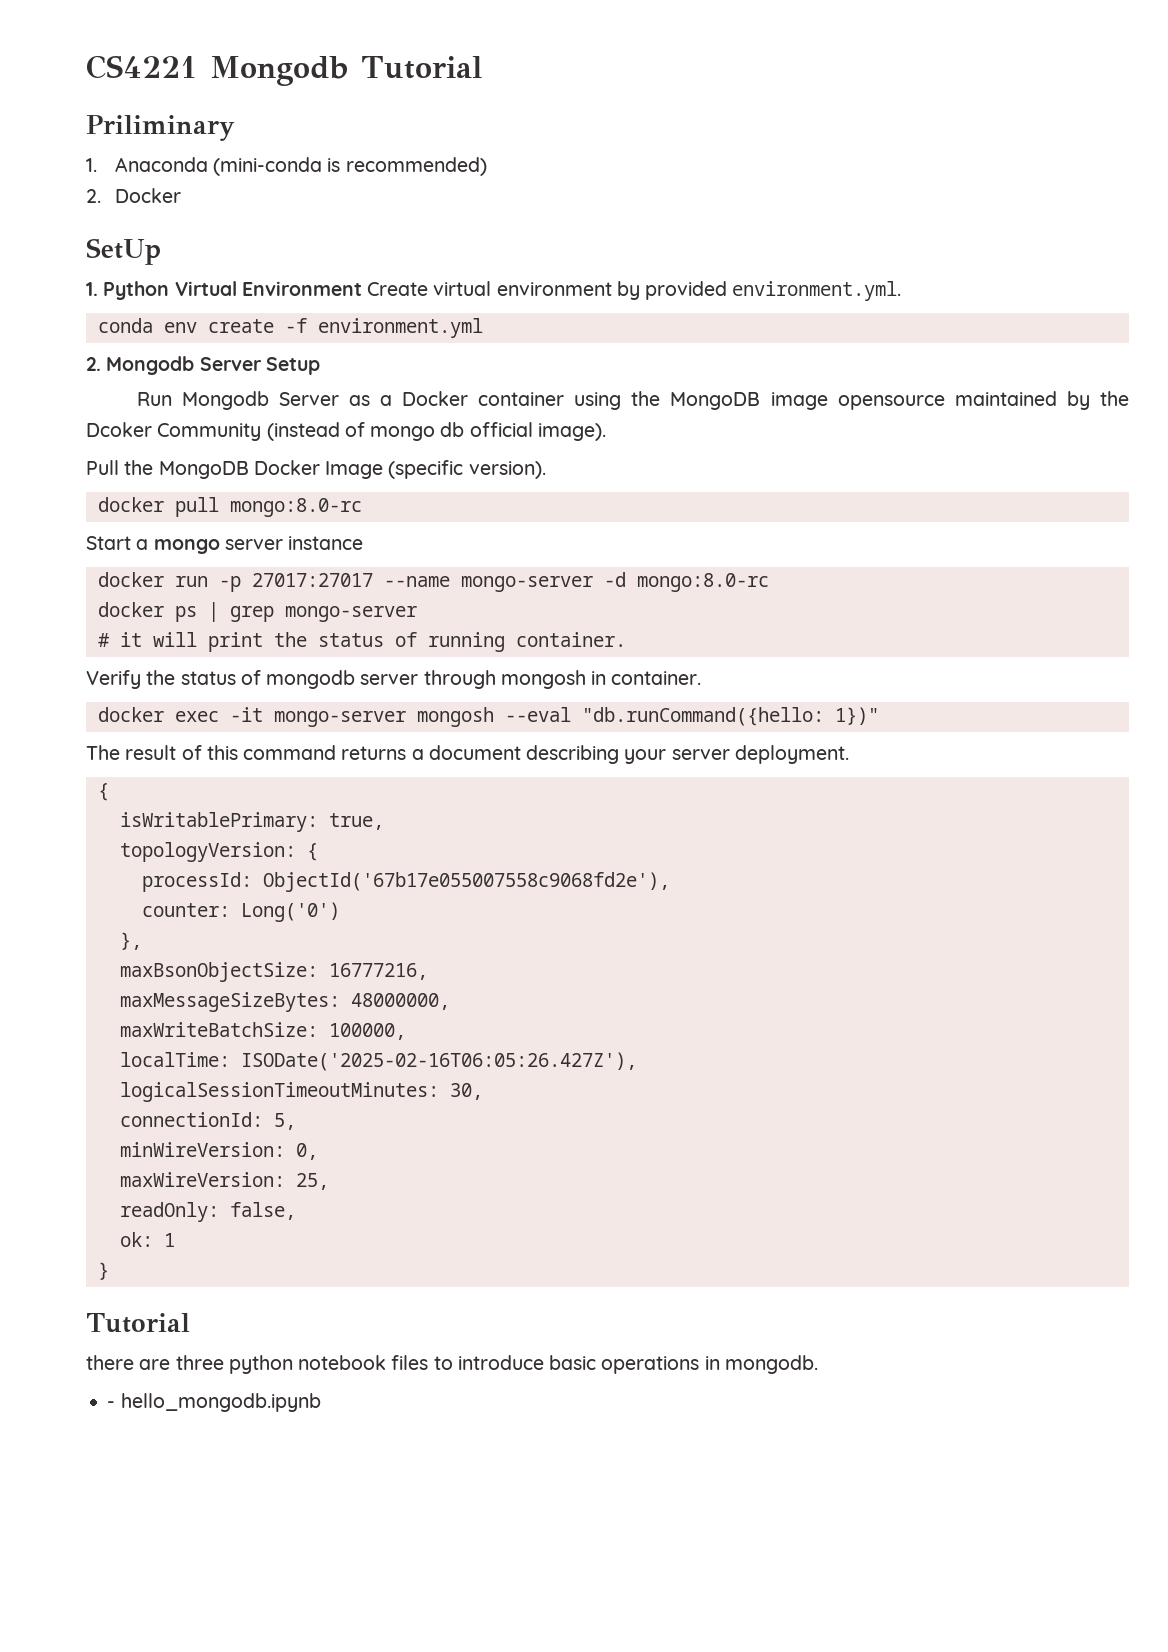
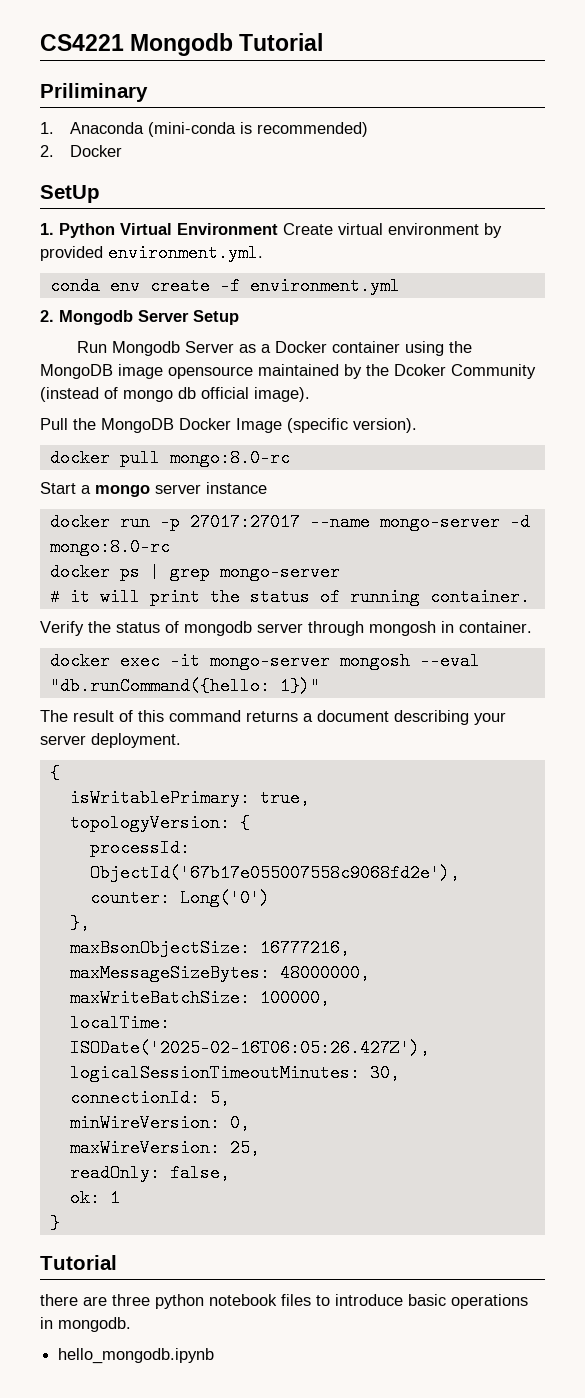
[107,1401,116,1408] - -> (131, 1324) none

